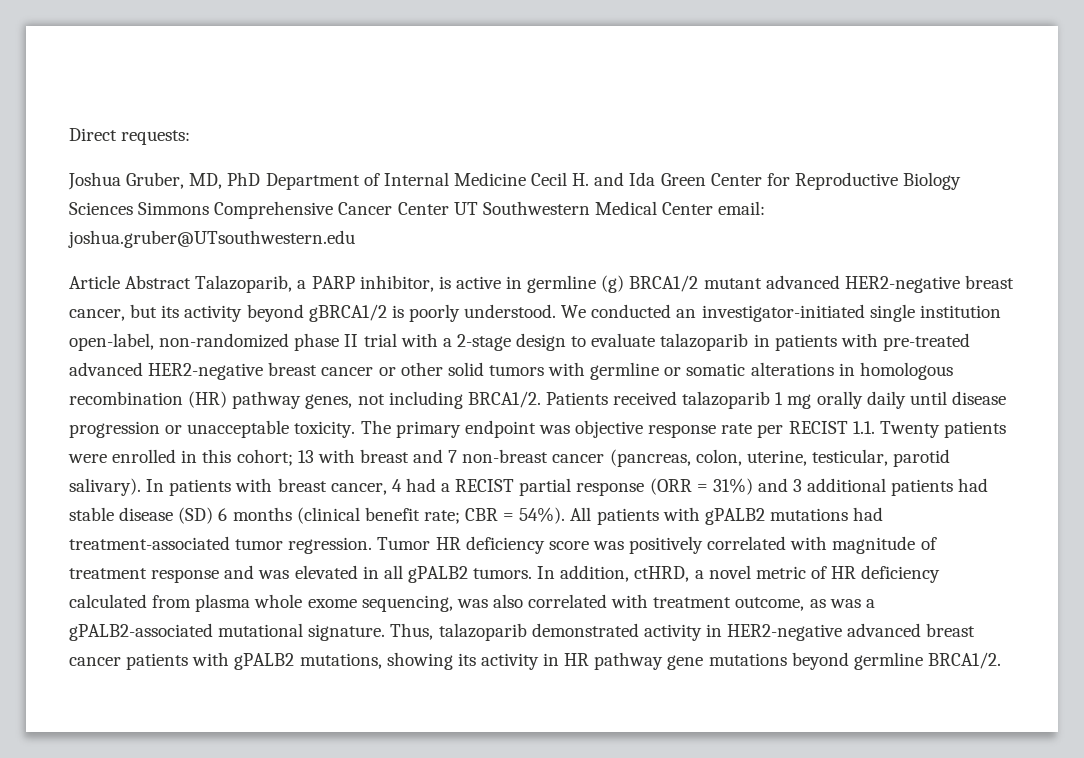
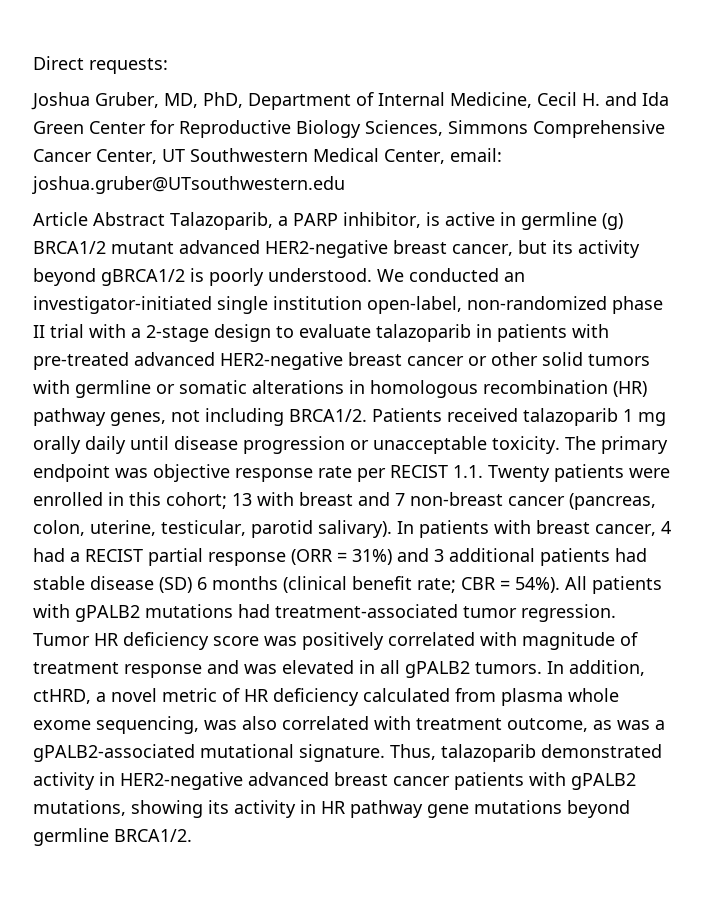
[227,172,261,186] PhD -> [203,92,243,108] PhD,
[453,172,526,186] Medicine -> [450,92,532,108] Medicine,
[69,202,133,215] Sciences -> [365,120,443,136] Sciences,
[397,202,449,215] Center -> [96,149,157,164] Center,
[662,202,714,215] Center -> [384,149,445,164] Center,

